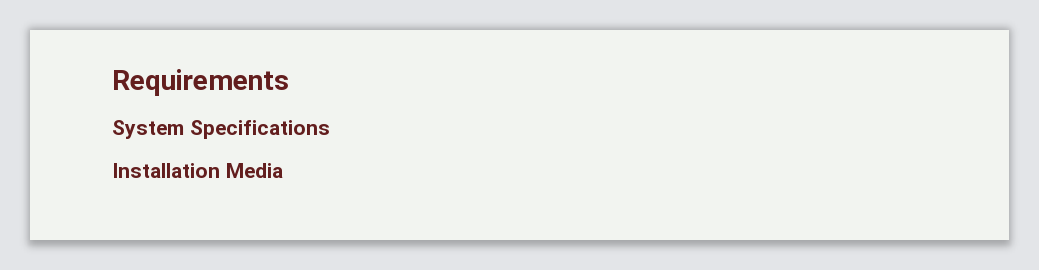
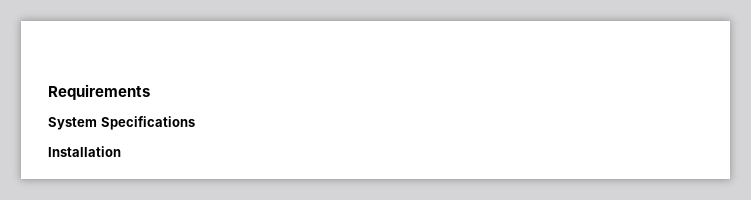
[225,163,283,178] Media -> (121, 151) none

